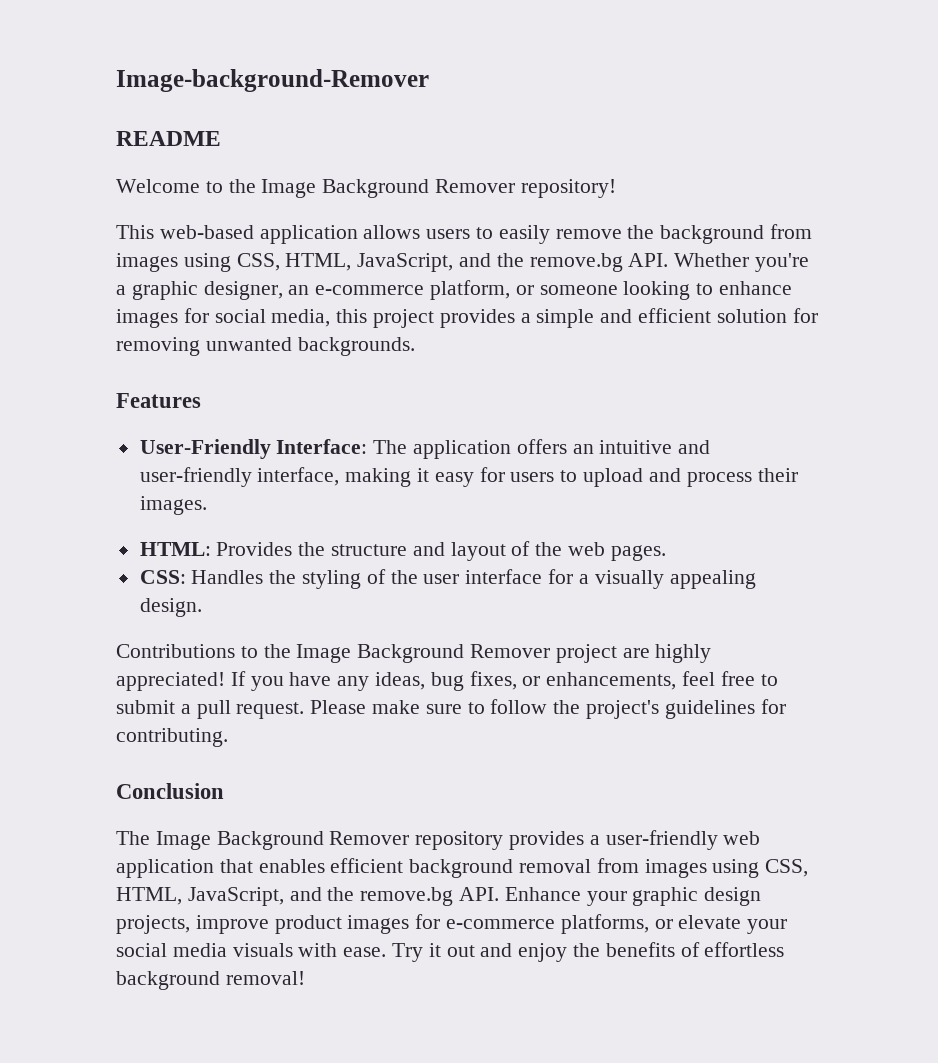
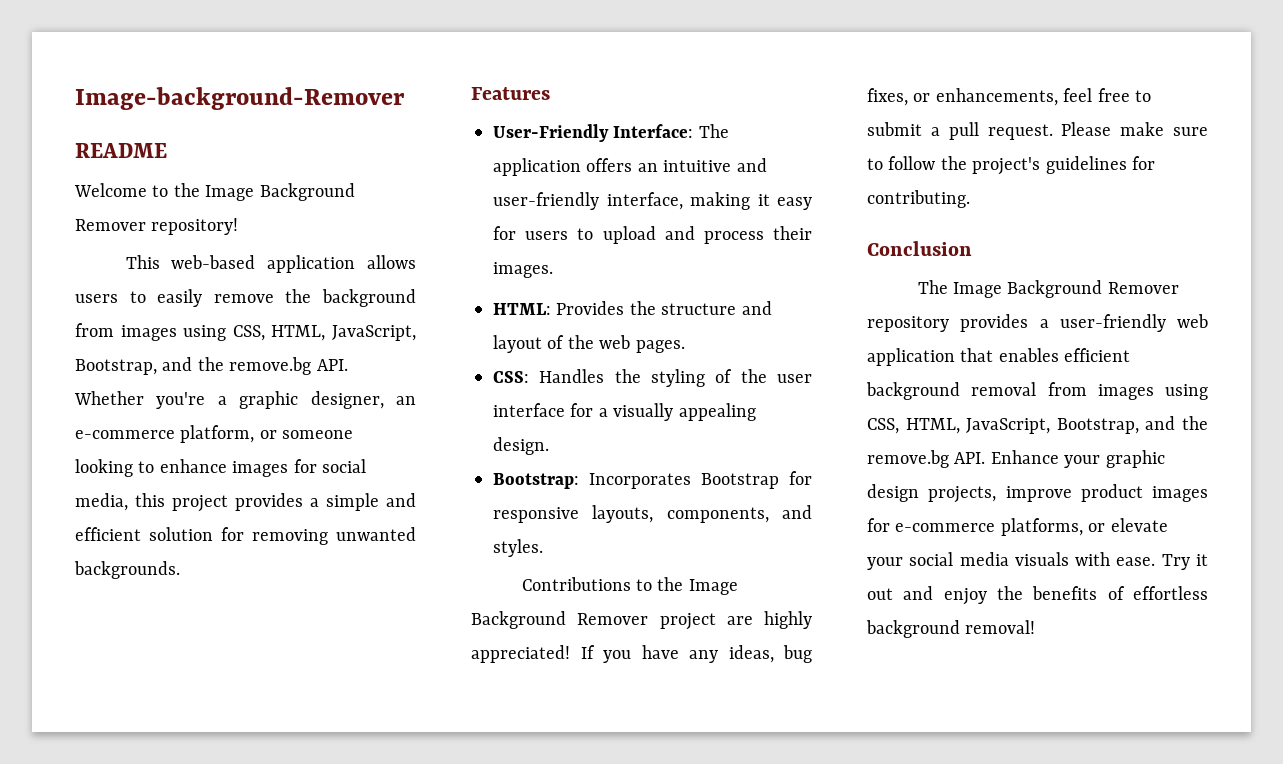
(454, 262) none -> [75,359,157,375] Bootstrap,
(202, 607) none -> [493,471,812,489] [493,505,812,523] [493,539,543,557] // Bootstrap: Incorporates Bootstrap for responsive layouts, components, and styles.
(284, 896) none -> [1056,418,1139,434] Bootstrap,

